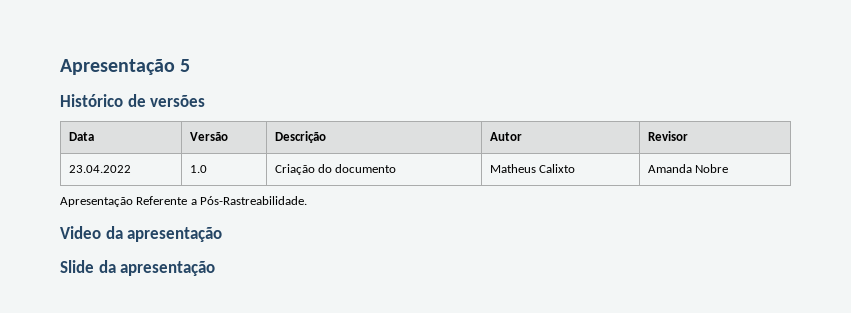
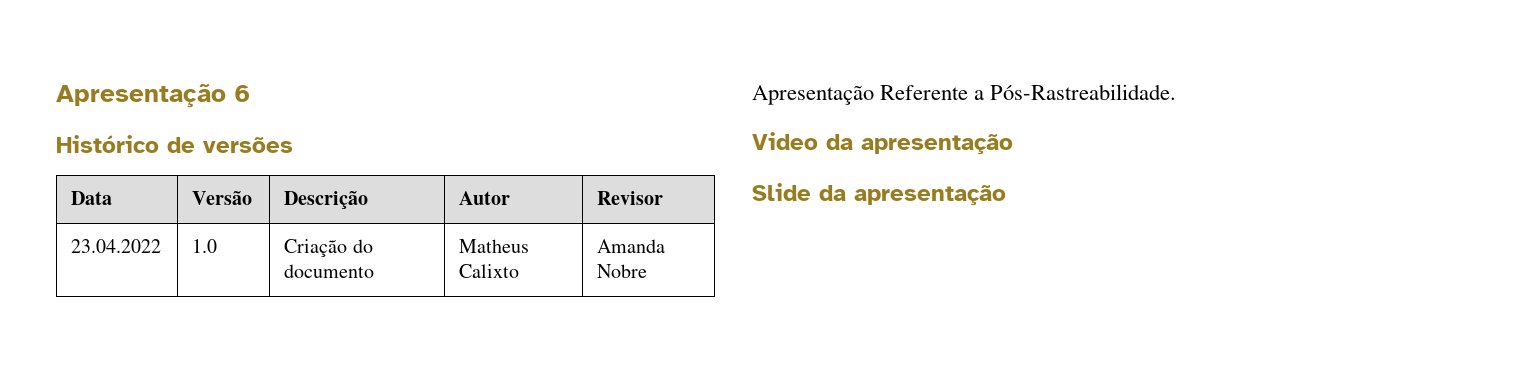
[60,59,191,75] Apresentação 5 -> [56,84,250,108] Apresentação 6

